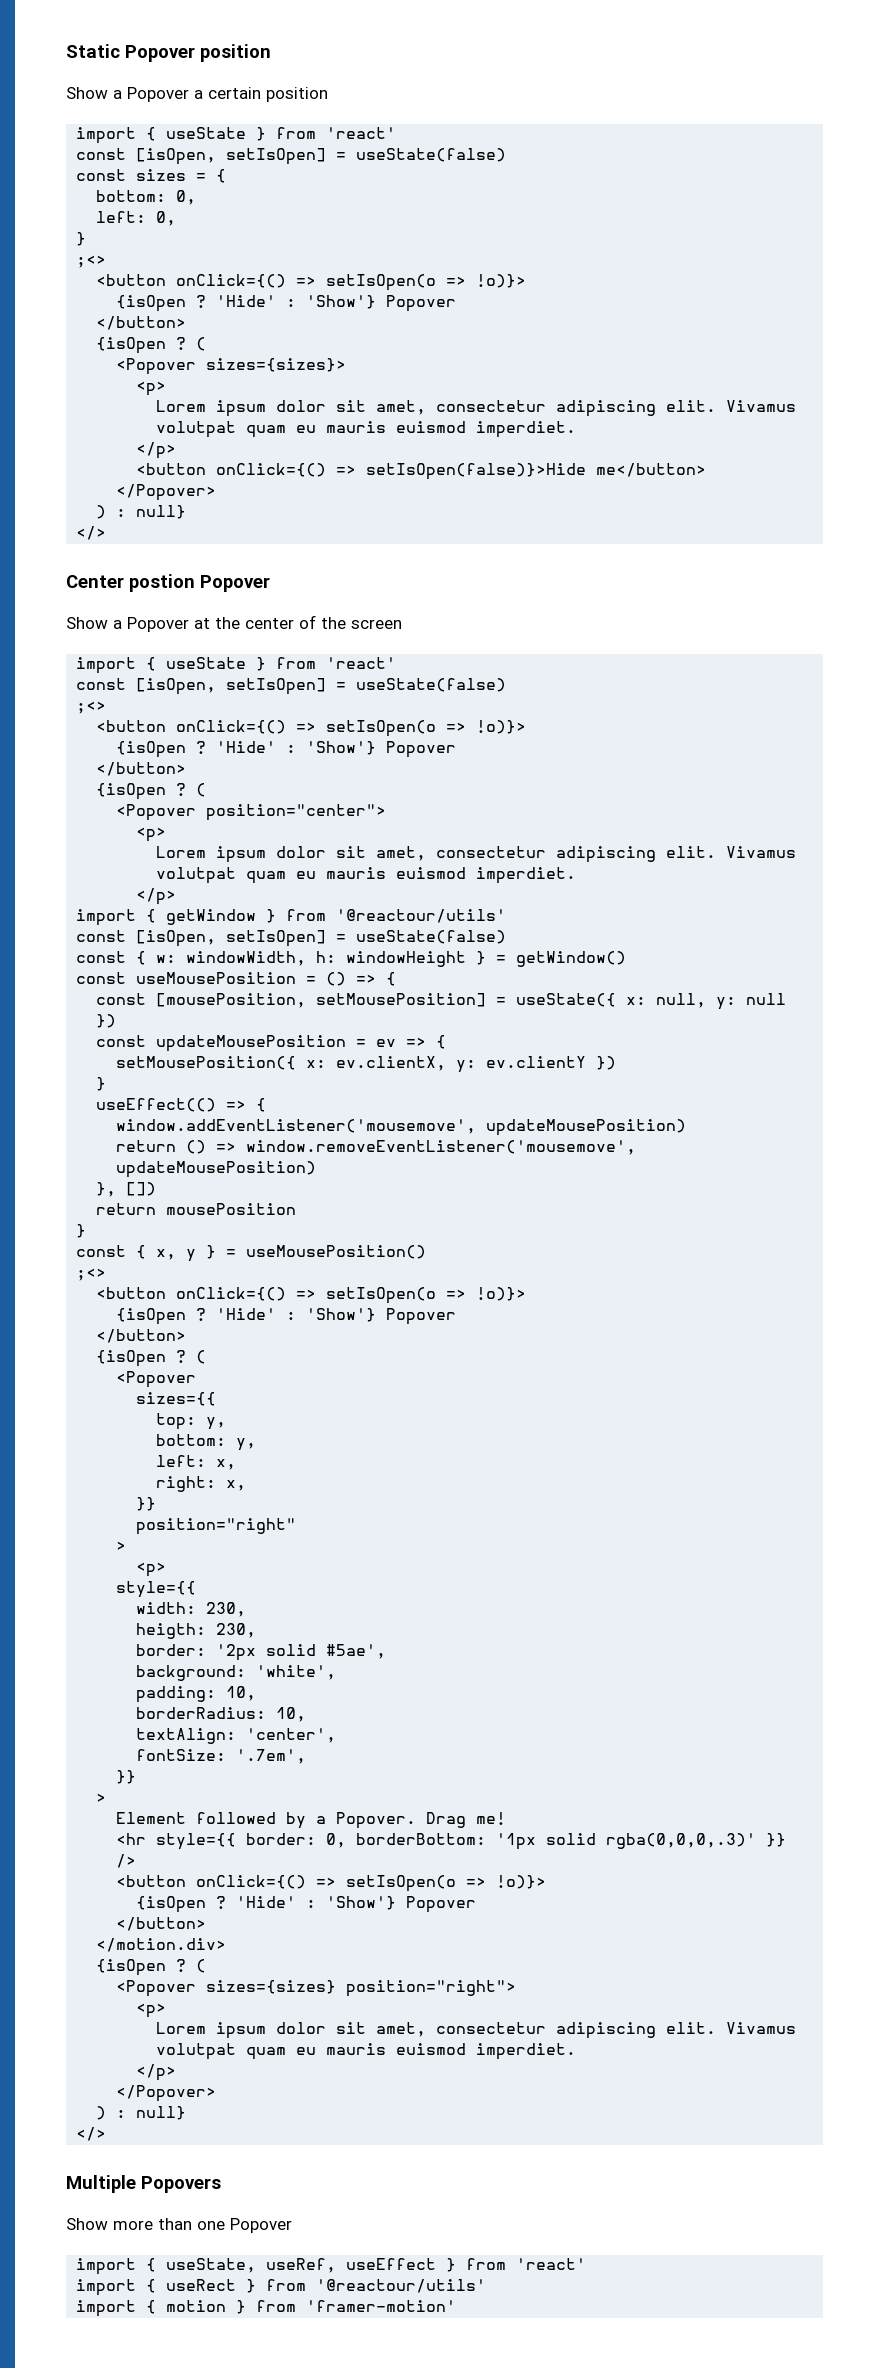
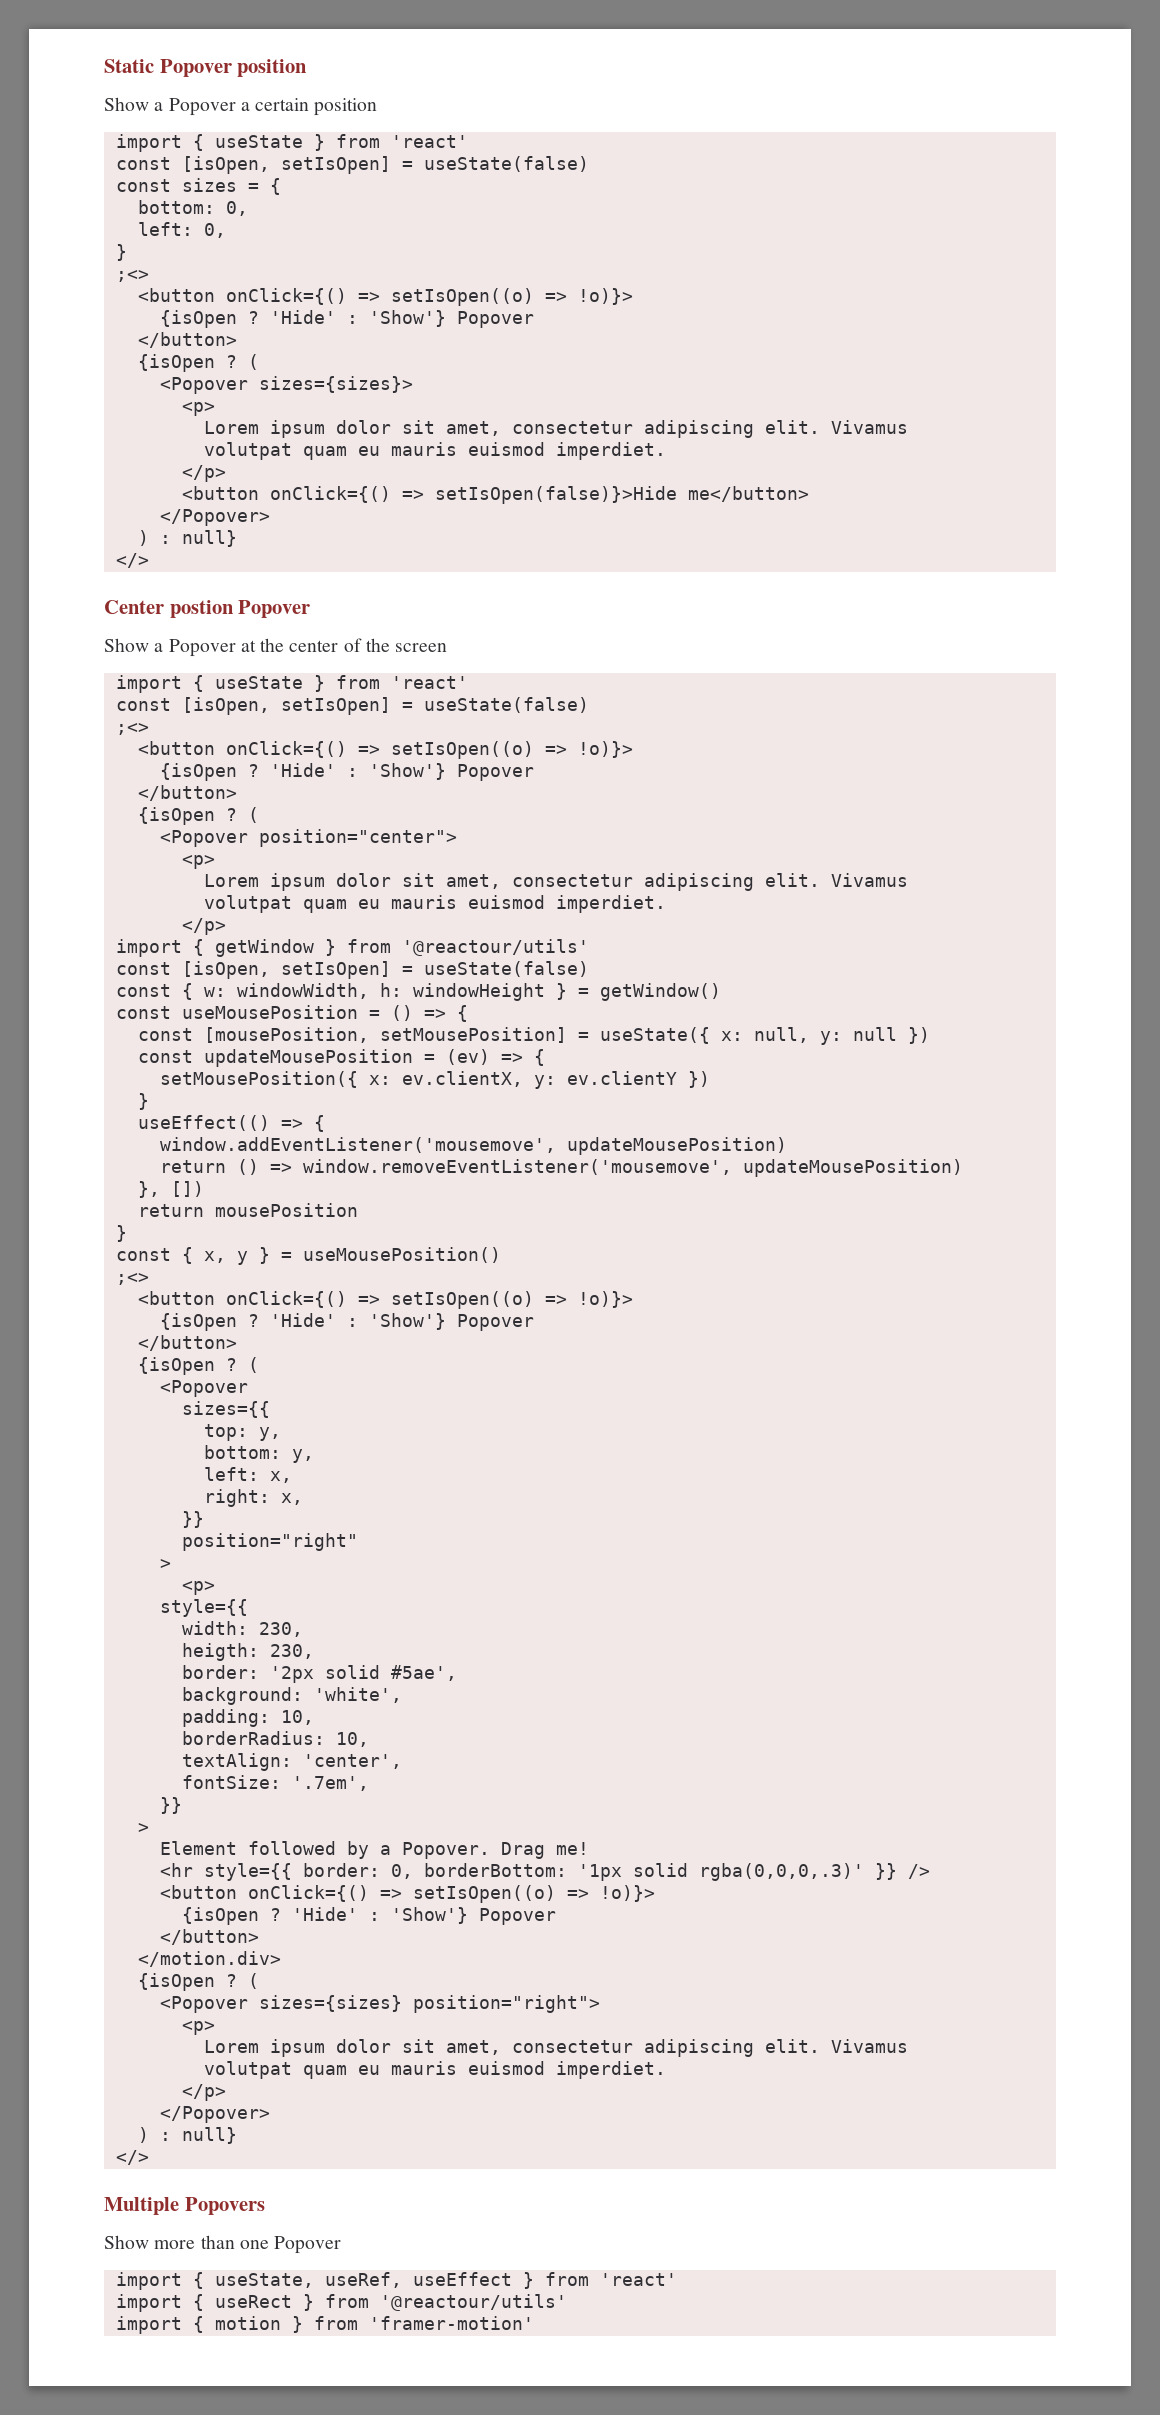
[326,274,437,291] setIsOpen(o -> [390,288,534,306] setIsOpen((o)
[326,720,437,737] setIsOpen(o -> [390,741,534,759] setIsOpen((o)
[376,1039,397,1047] ev -> [445,1049,490,1065] (ev)
[326,1287,437,1304] setIsOpen(o -> [390,1291,534,1309] setIsOpen((o)
[346,1875,457,1892] setIsOpen(o -> [412,1885,556,1903] setIsOpen((o)

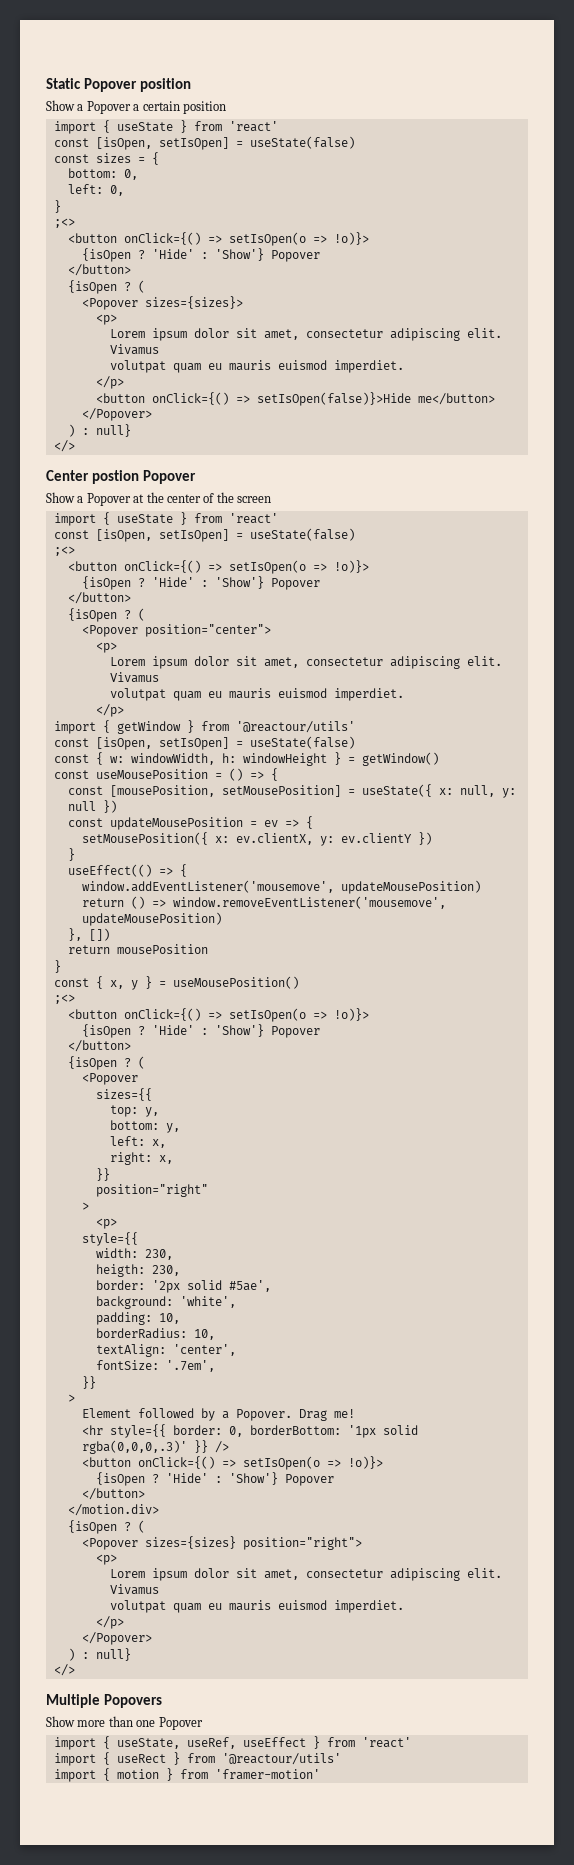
[390,288,534,306] setIsOpen((o) -> [228,232,306,246] setIsOpen(o
[390,741,534,759] setIsOpen((o) -> [228,560,306,574] setIsOpen(o
[445,1049,490,1065] (ev) -> [263,820,278,827] ev
[390,1291,534,1309] setIsOpen((o) -> [228,1008,306,1022] setIsOpen(o
[412,1885,556,1903] setIsOpen((o) -> [242,1456,320,1470] setIsOpen(o

